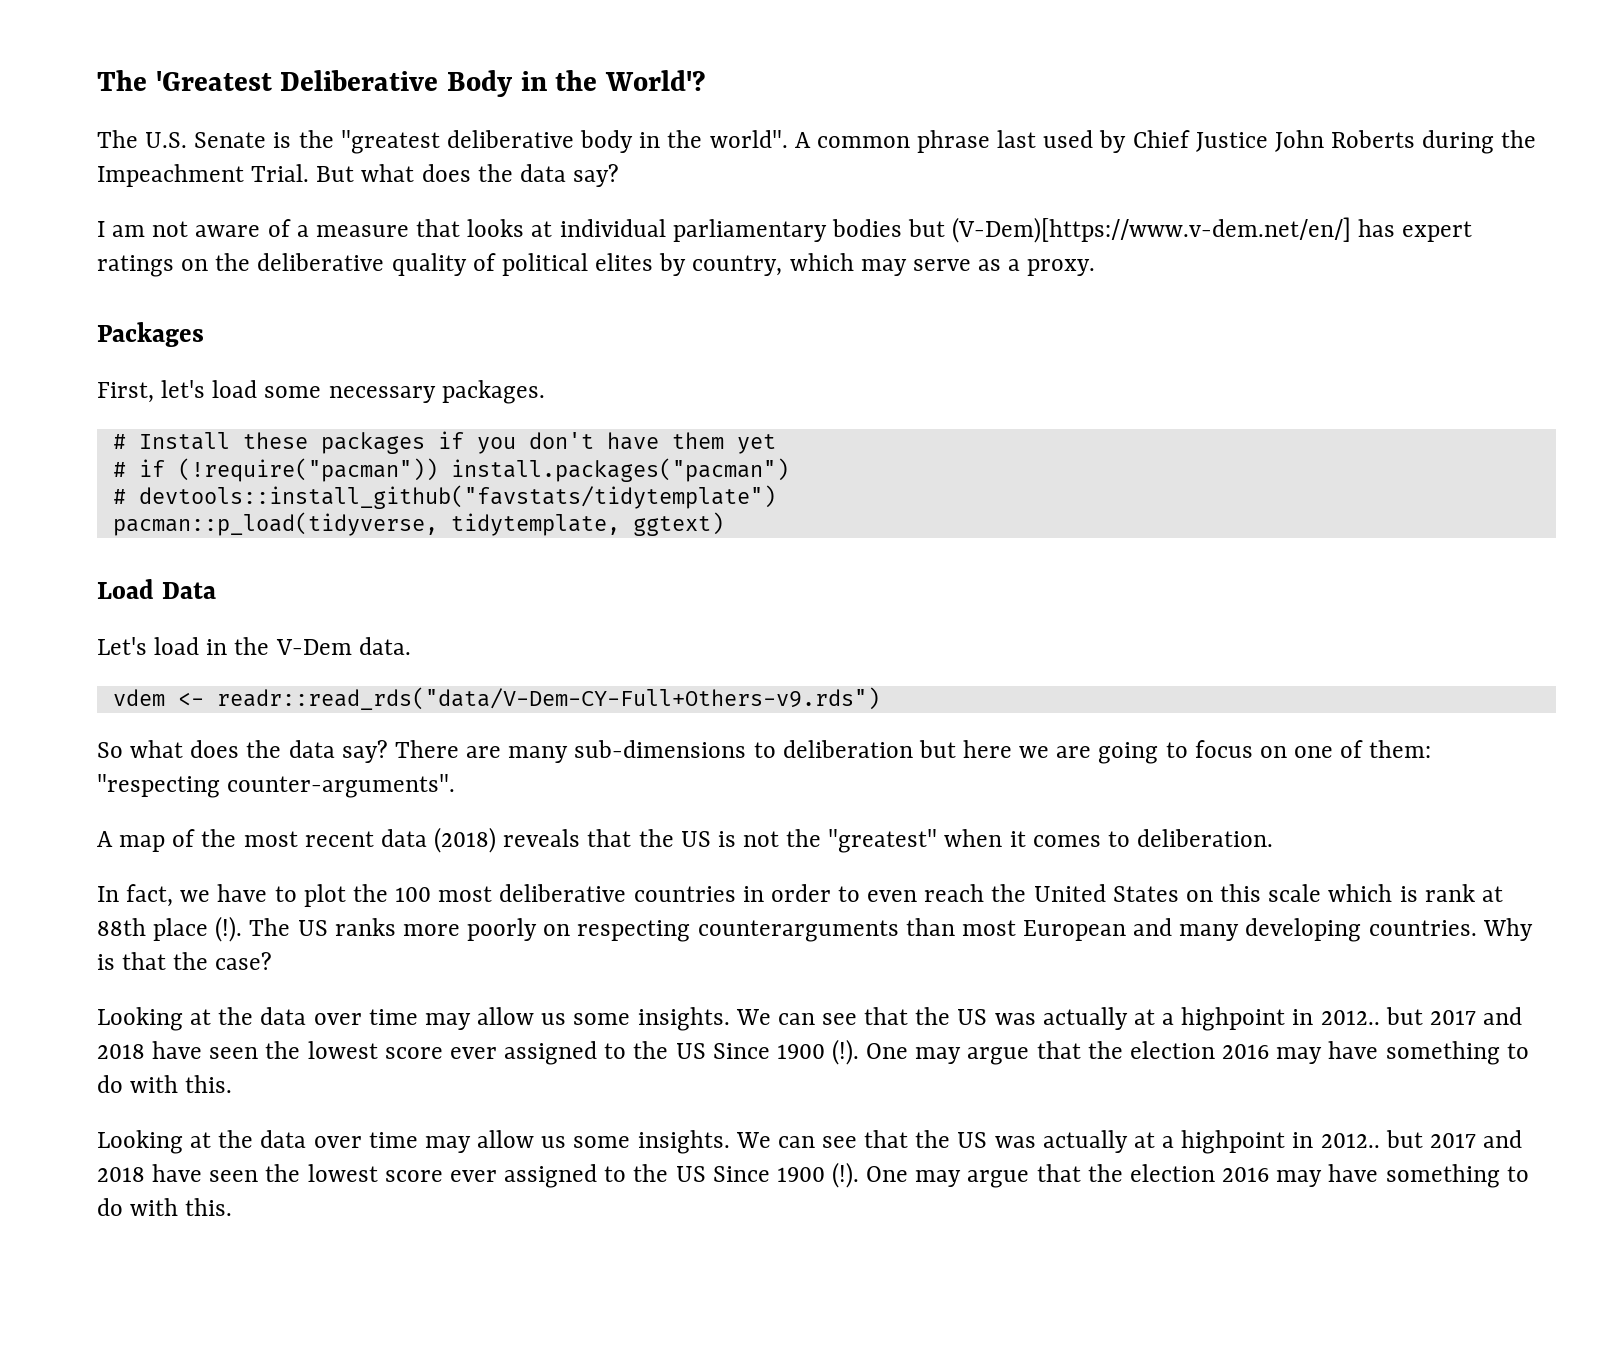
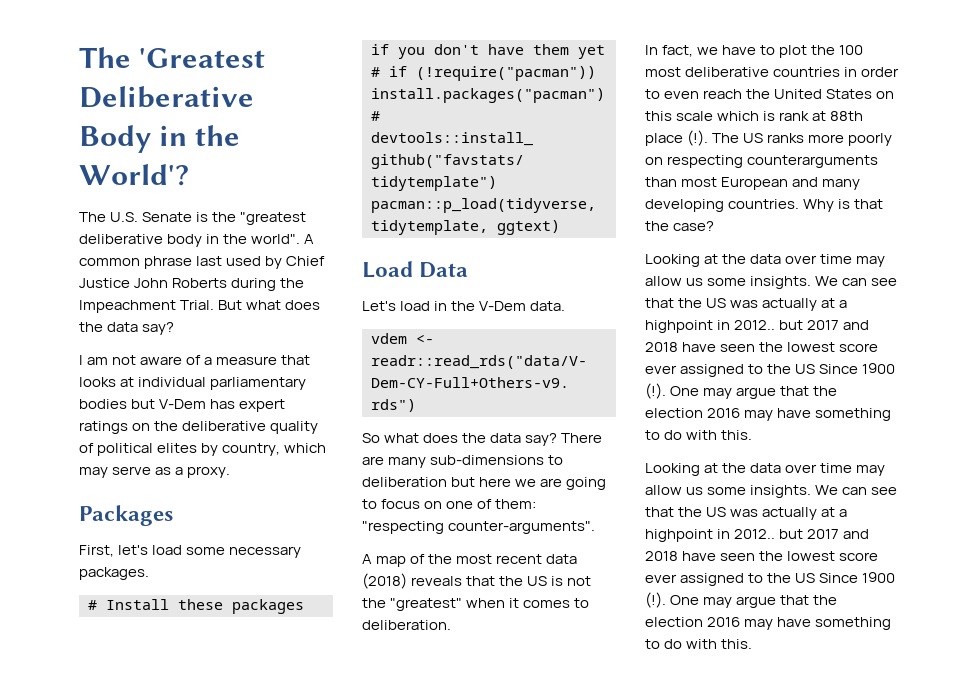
[952,217,1352,243] (V-Dem)[https://www.v-dem.net/en/] -> [159,399,207,409] V-Dem

